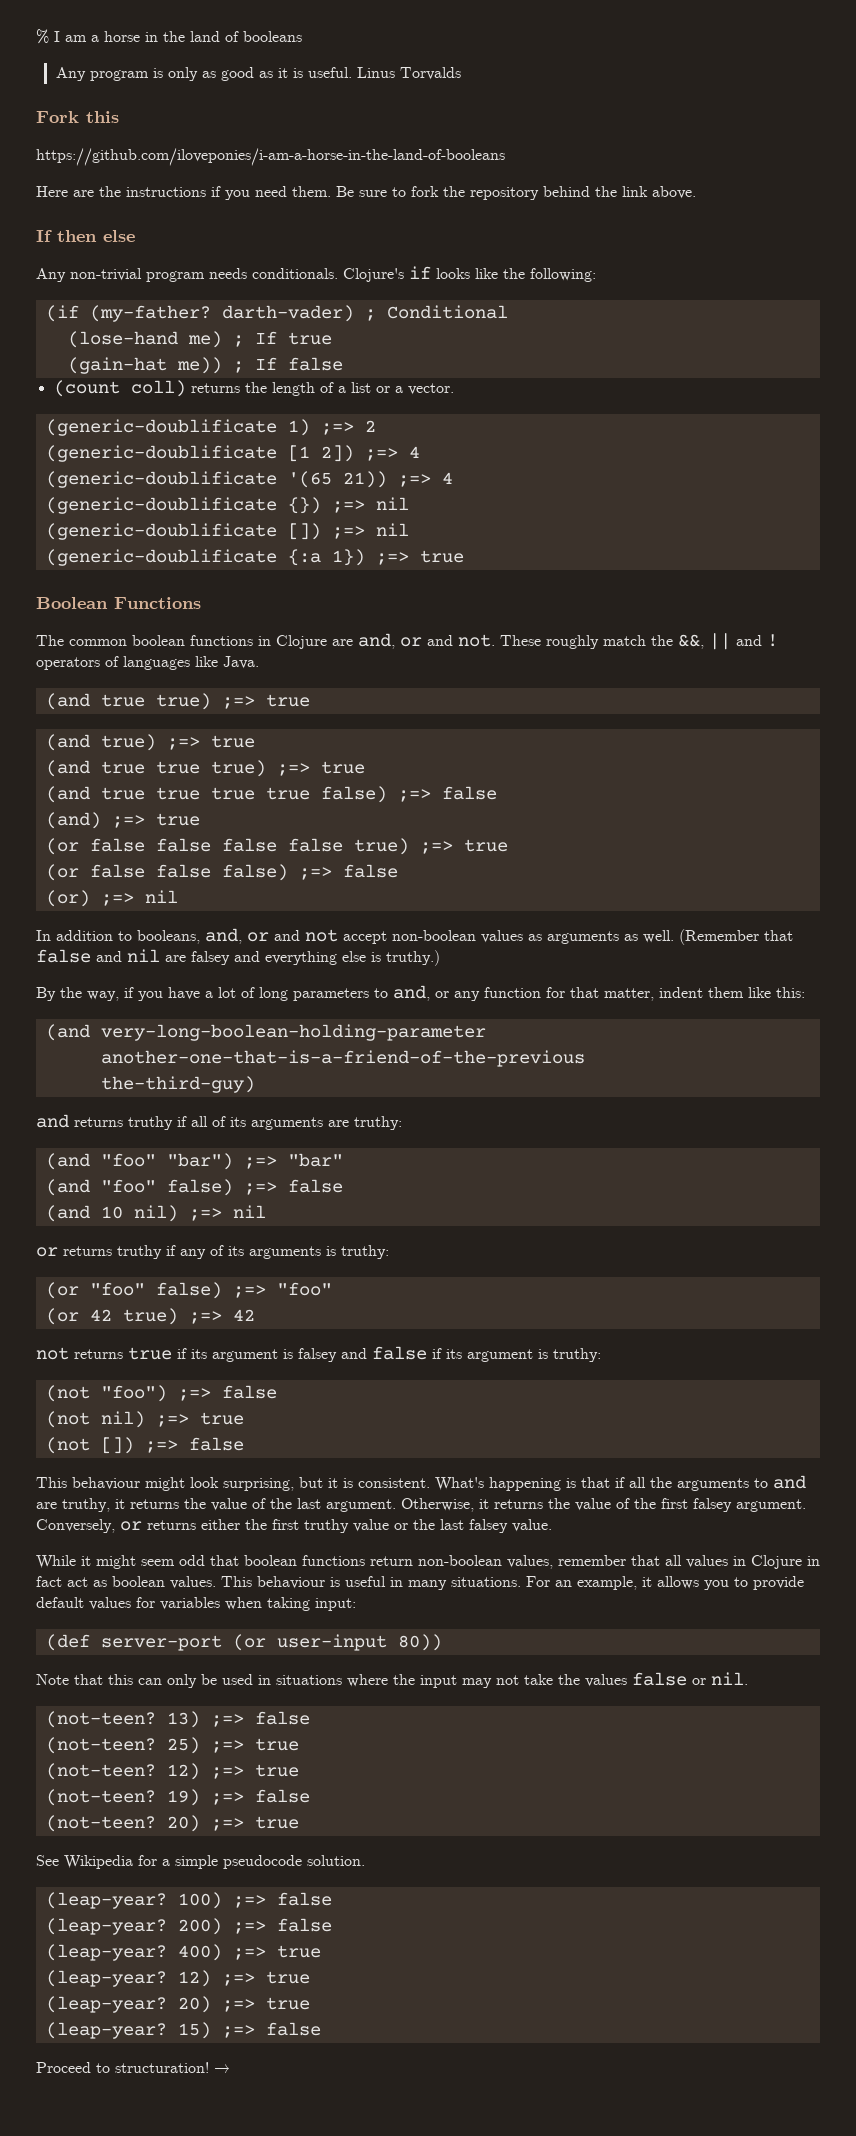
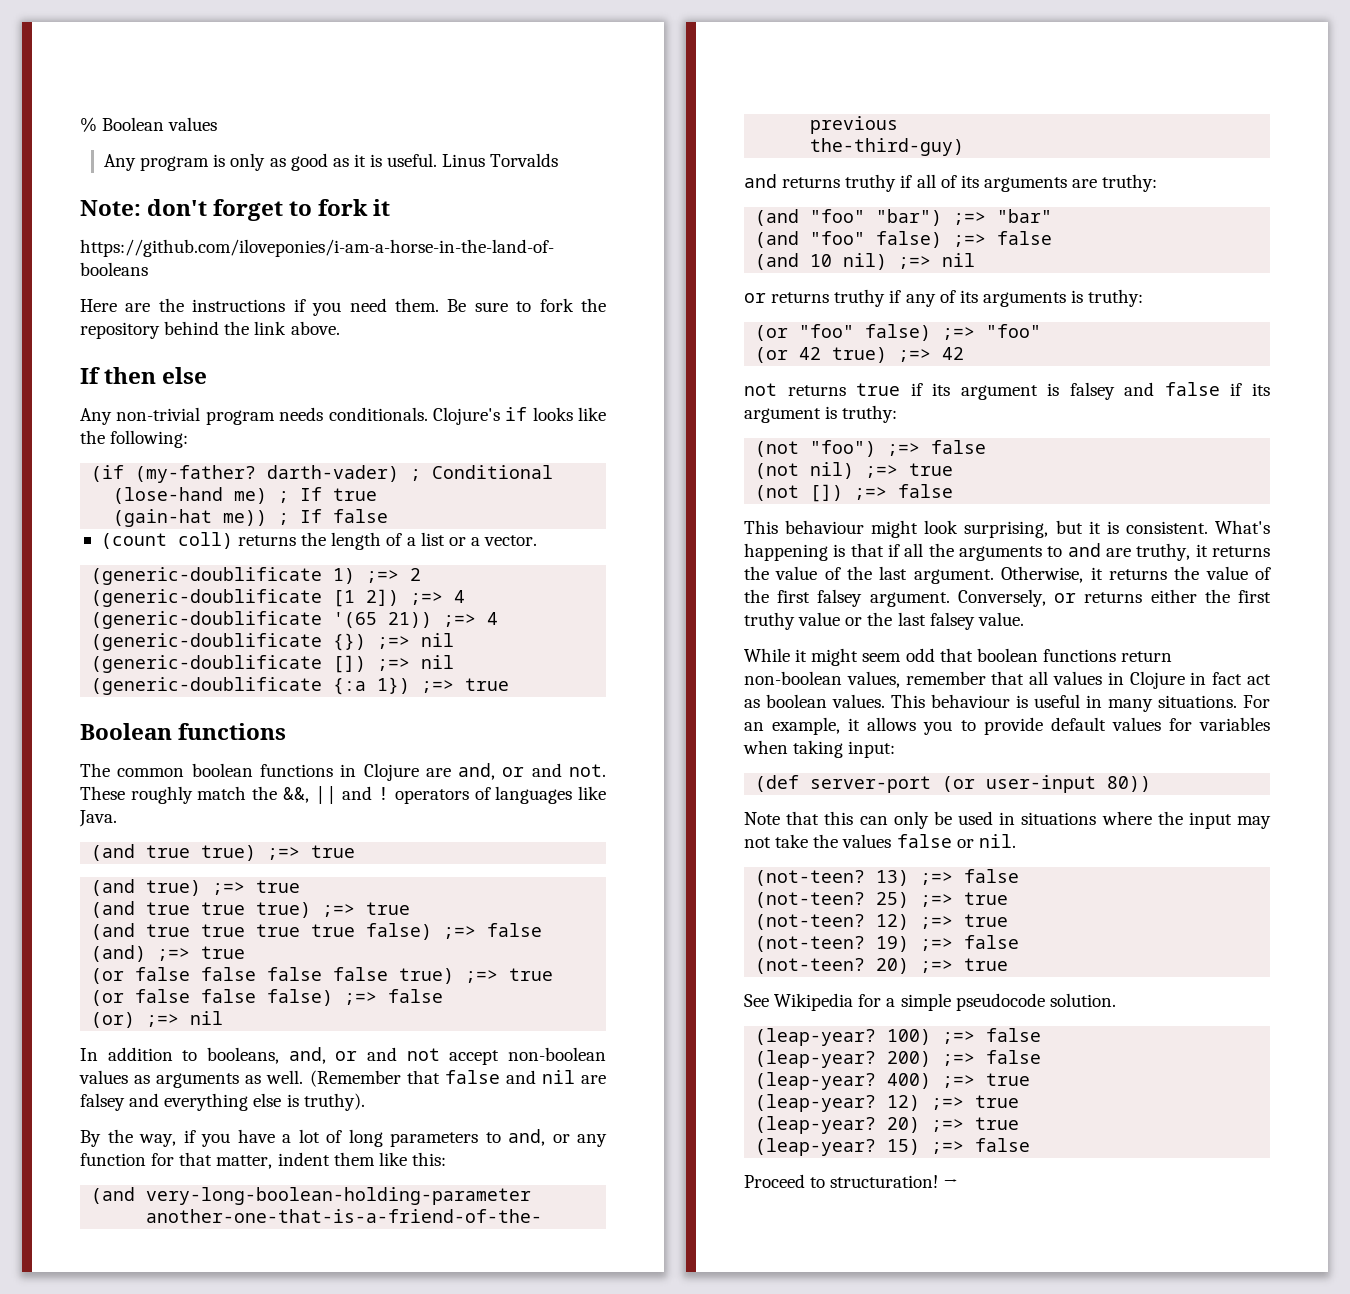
[54,31,302,42] I am a horse in the land of booleans -> [102,117,218,131] Boolean values
[36,111,119,123] Fork this -> [80,199,391,221] Note: don't forget to fork it
[114,597,201,609] Functions -> [178,723,287,740] functions
[386,950,440,966] truthy.) -> [303,1093,365,1111] truthy).

